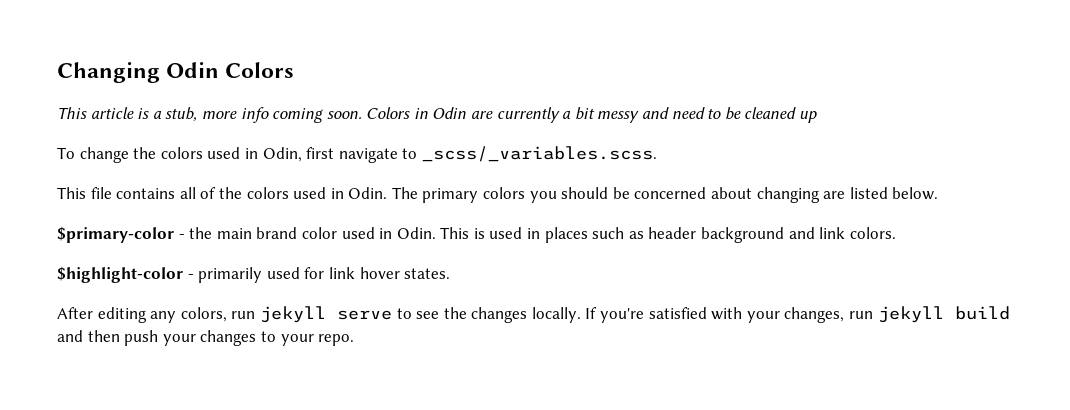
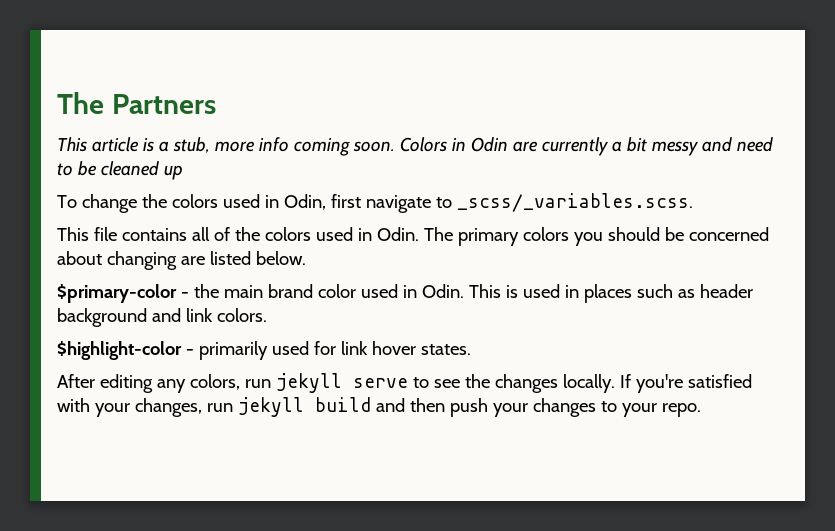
[57,62,295,83] Changing Odin Colors -> [57,92,216,114] The Partners

